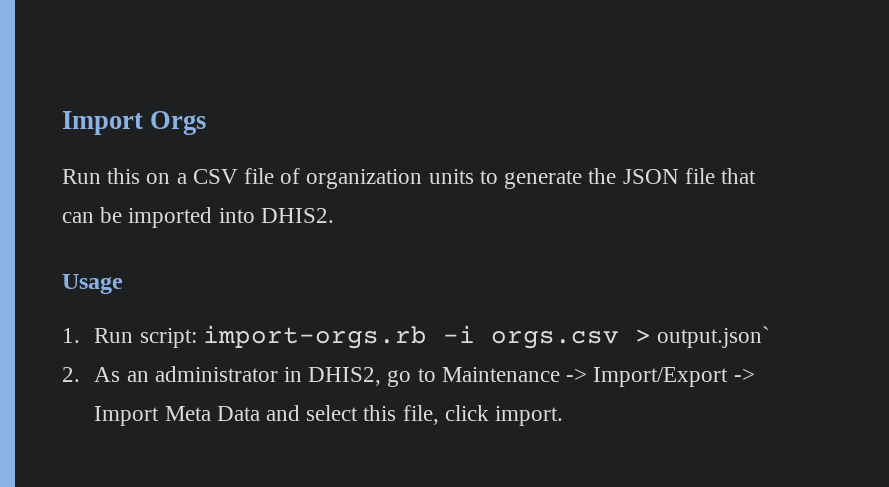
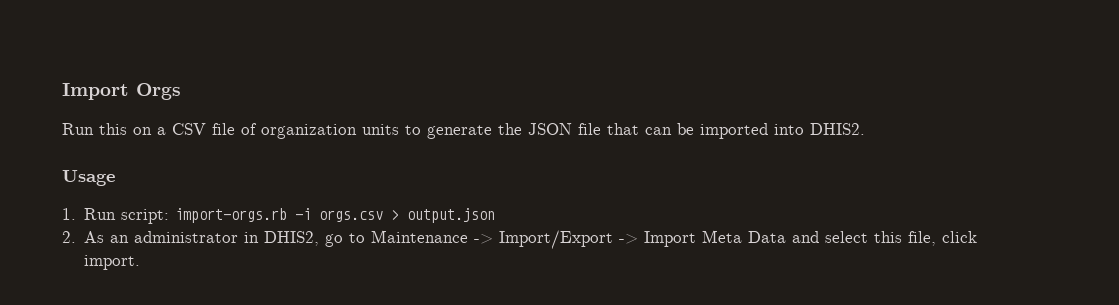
[657,326,771,348] output.json` -> [407,208,496,223] output.json

